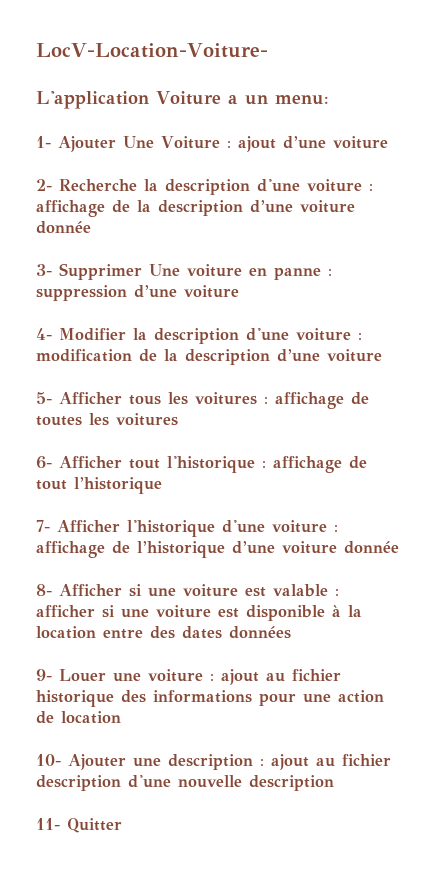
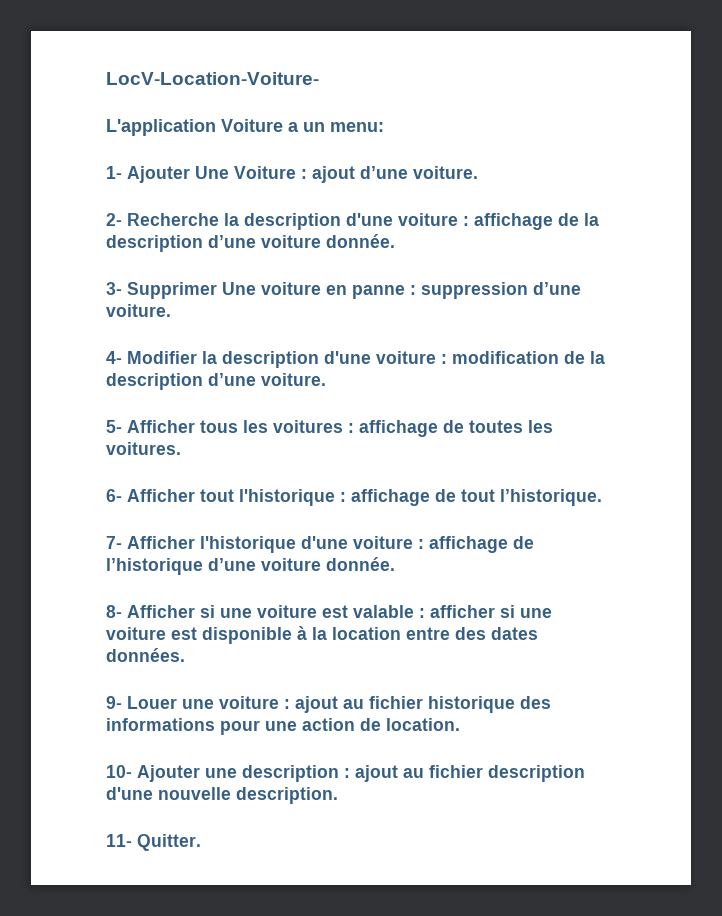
[332,136,388,149] voiture -> [413,166,478,179] voiture.
[36,221,91,234] donnée -> [326,234,395,248] donnée.
[184,285,239,298] voiture -> [106,304,171,317] voiture.
[327,349,382,362] voiture -> [261,373,326,386] voiture.
[116,413,178,426] voitures -> [106,442,181,455] voitures.
[74,477,162,494] l’historique -> [500,489,602,506] l’historique.
[344,541,399,554] donnée -> [326,557,395,571] donnée.
[229,626,291,639] données -> [106,648,185,662] données.
[61,711,121,724] location -> [386,718,460,731] location.
[249,775,334,791] description -> [236,787,338,804] description.
[67,818,122,833] Quitter -> [137,834,201,851] Quitter.

